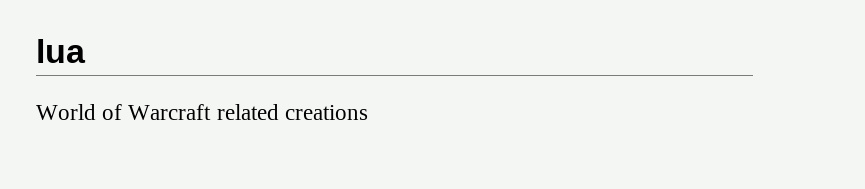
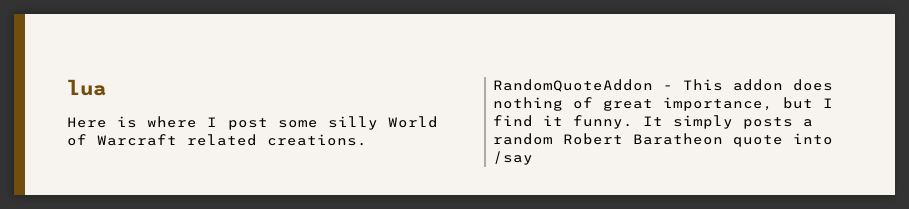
[36,104,368,120] World of Warcraft related creations -> [67,116,438,130] [67,134,367,146] [493,79,834,92] [493,97,834,111] [493,115,814,129] [493,133,834,147] [493,151,534,165] Here is where I post some silly World of Warcraft related creations. // RandomQuoteAddon - This addon does nothing of great importance, but I find it funny. It simply posts a random Robert Baratheon quote into /say

